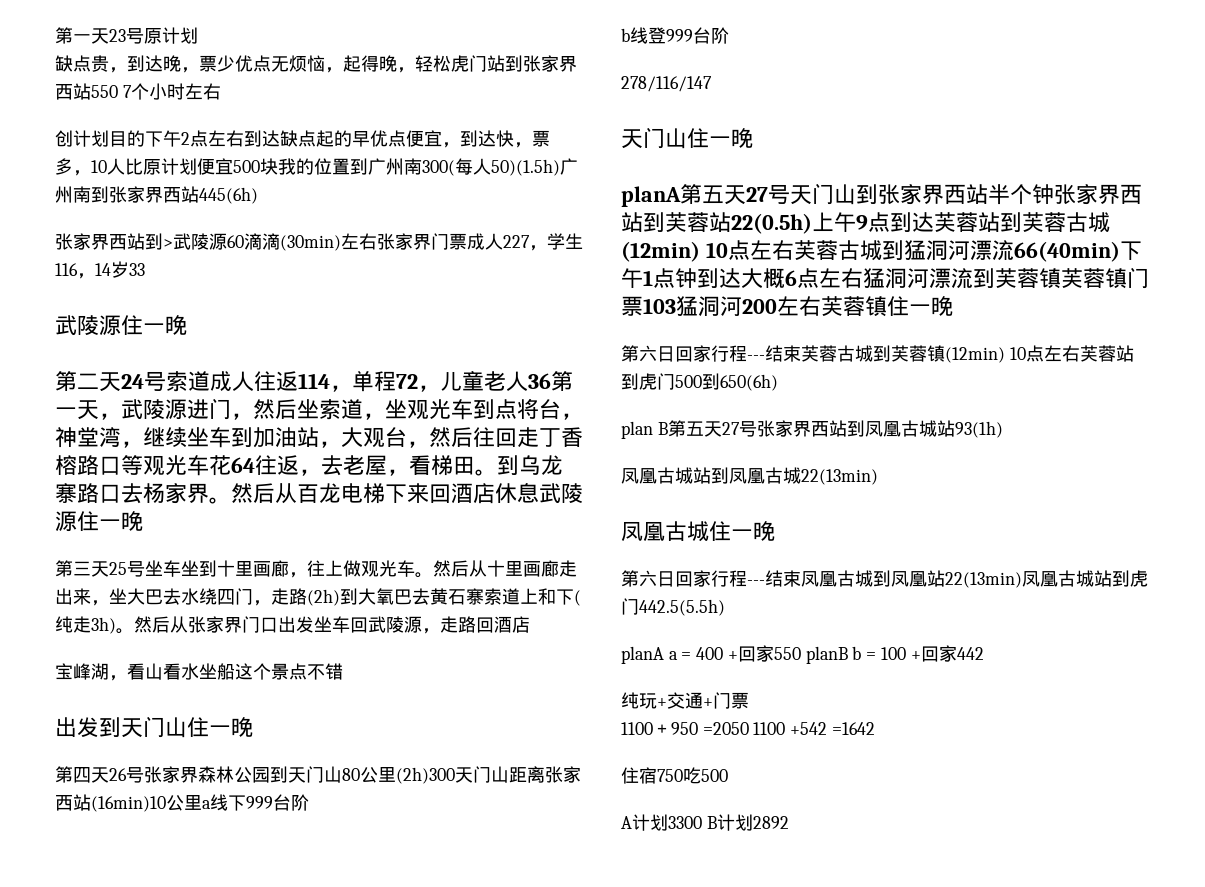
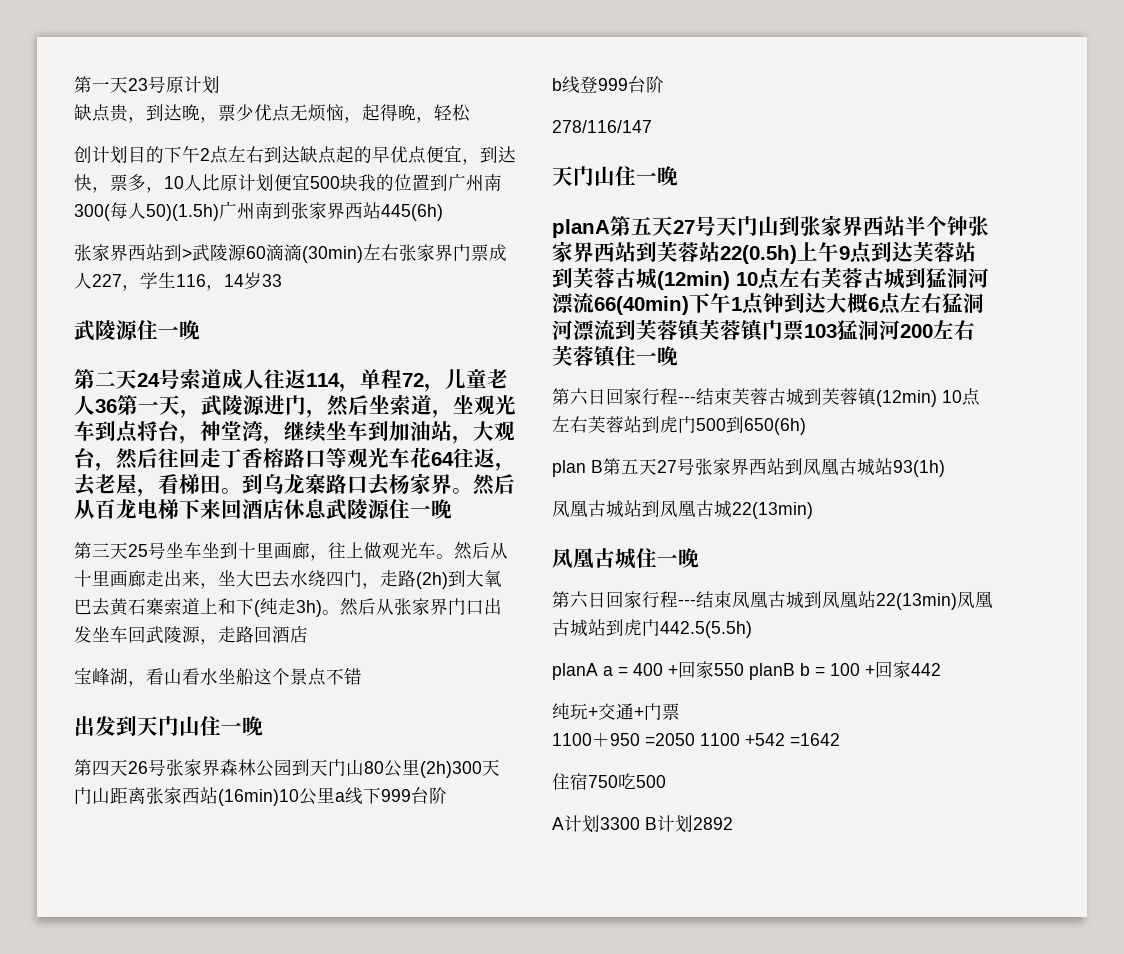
[451,55,577,72] [55,83,221,100] 虎门站到张家界西站550 7个小时左右 -> (470, 113) none

